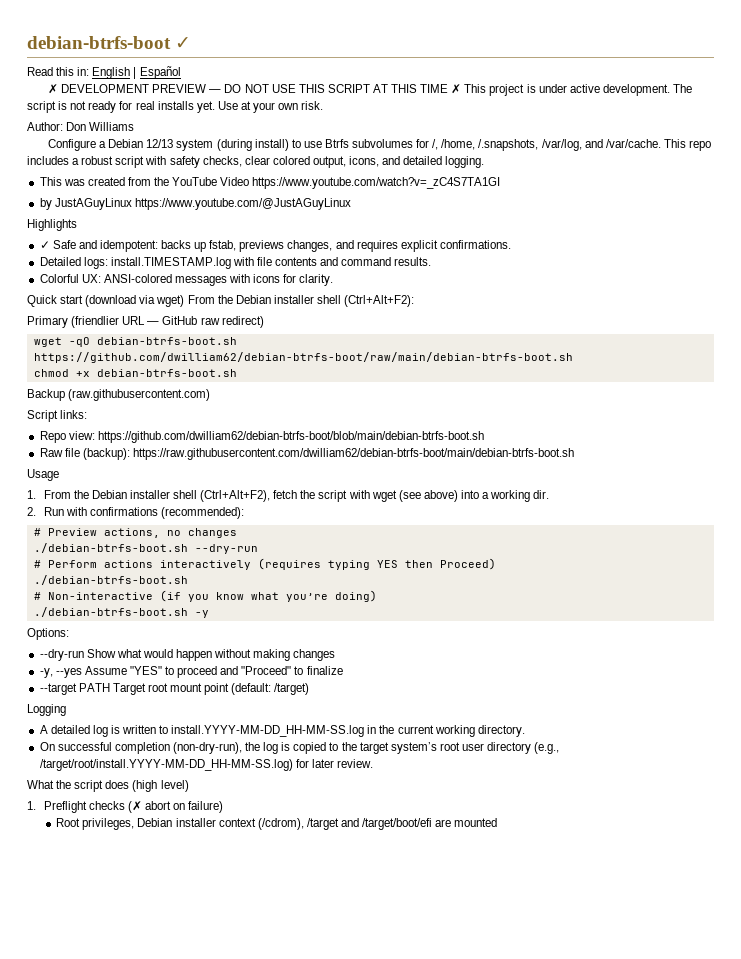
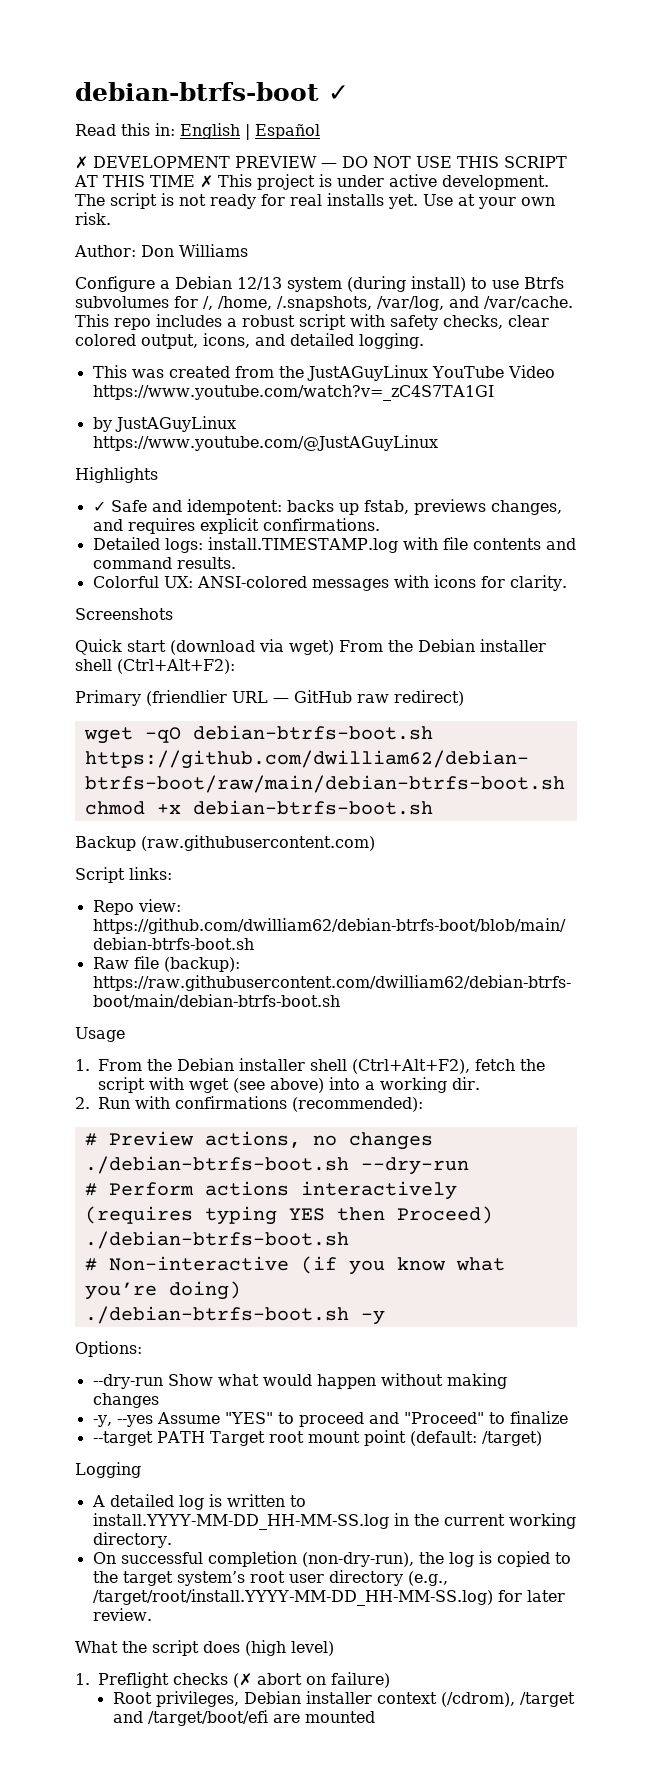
(170, 181) none -> [306,365,428,381] JustAGuyLinux
(334, 280) none -> [75,608,173,620] // Screenshots

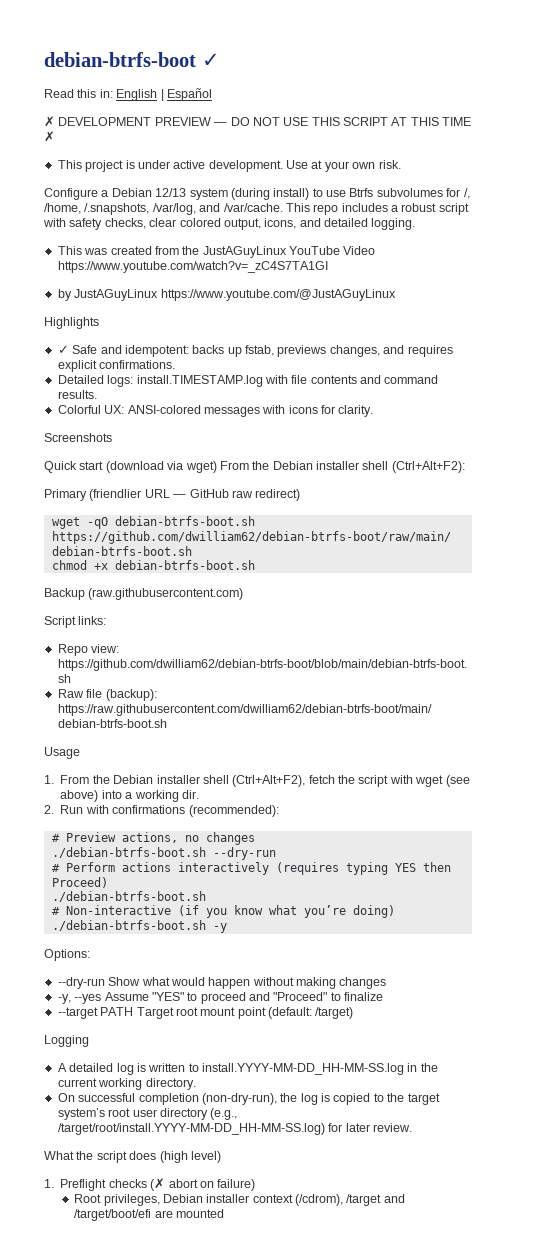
(213, 181) none -> (55, 136) //
[75,193,418,209] The script is not ready for real installs yet. -> (283, 166) none
[74,244,248,257] // Author: Don Williams -> (401, 164) none

